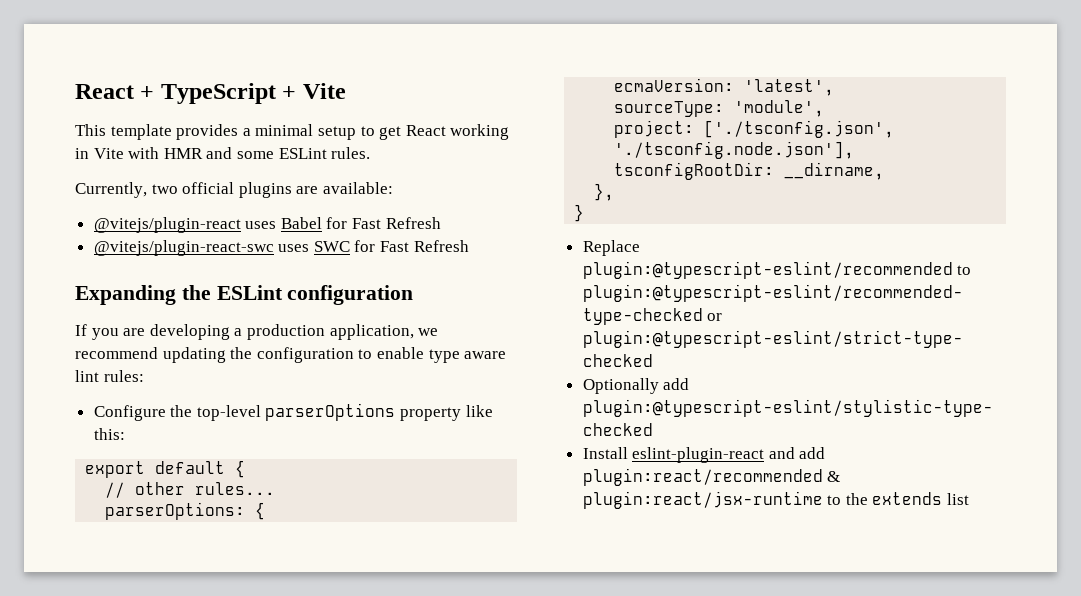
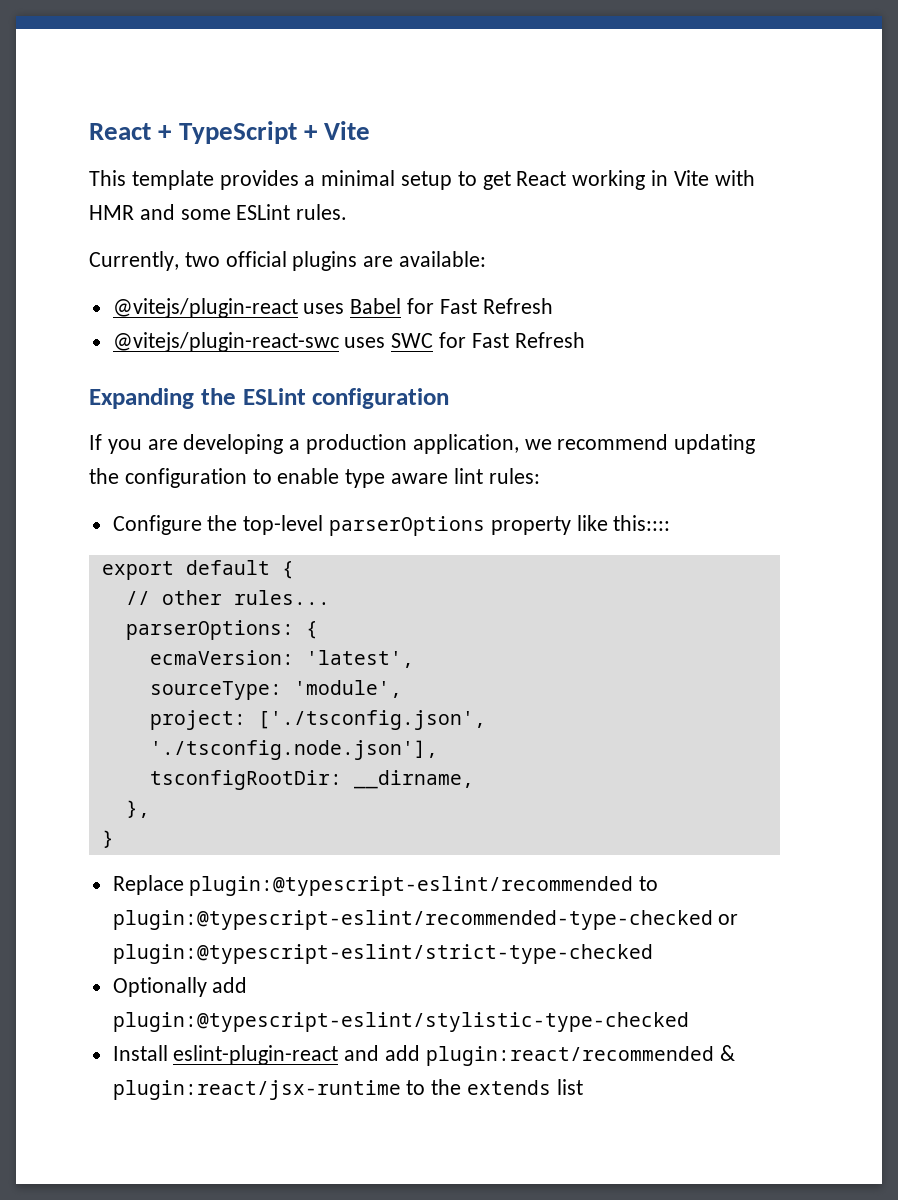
[93,428,125,440] this: -> [613,515,671,531] this::::

